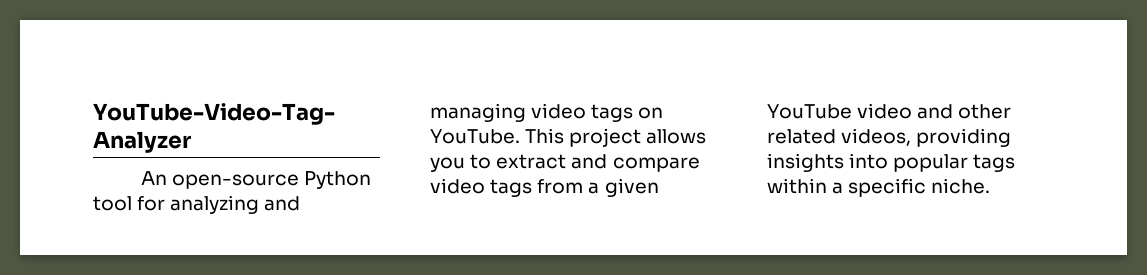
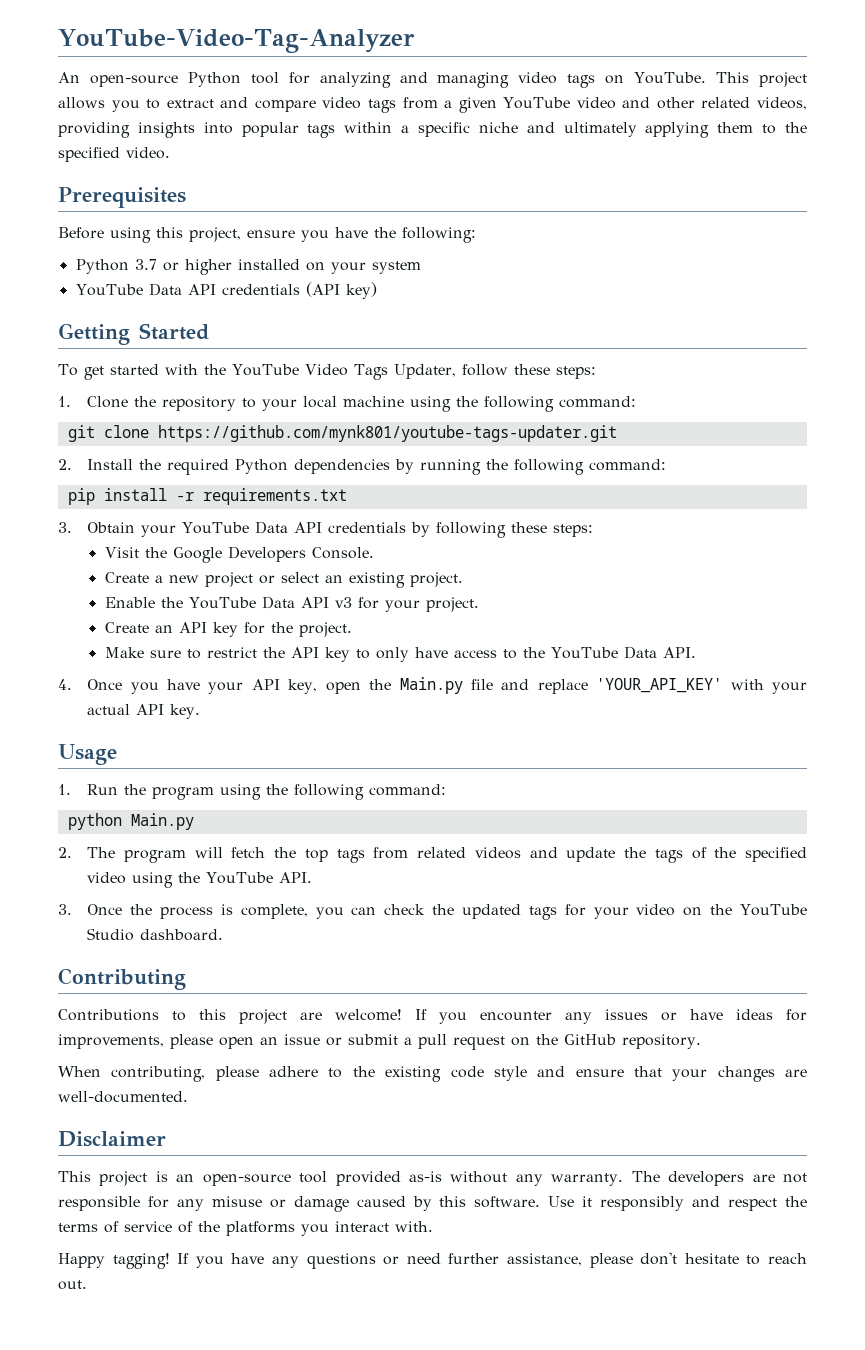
[931,178,991,194] niche. -> [478,122,807,138] [58,147,170,162] [58,187,186,208] [58,227,476,243] [75,259,421,275] [75,282,377,299] [58,323,209,345] [58,364,596,380] [58,396,637,412] [67,425,617,442] [58,459,667,475] [67,488,347,505] [58,521,594,538] [104,546,374,563] [104,572,463,588] [104,596,479,612] [104,622,352,637] [104,646,696,662] [58,677,807,694] [87,704,201,719] [58,744,117,765] [58,784,447,800] [67,813,194,830] [58,847,807,863] [87,872,313,888] [58,904,808,920] [87,928,224,941] [58,968,186,990] [58,1009,807,1024] [58,1034,701,1050] [58,1066,807,1082] [58,1091,188,1103] [58,1131,166,1147] [58,1171,807,1186] [58,1196,807,1212] [58,1221,433,1236] [58,1252,808,1269] [58,1280,87,1290] niche and ultimately applying them to the specified video. // Prerequisites // Before using this project, ensure you have the following: // Python 3.7 or higher installed on your system // YouTube Data API credentials (API key) // Getting Started // To get started with the YouTube Video Tags Updater, follow these steps: // 1. Clone the repository to your local machine using the following command: // git clone https://github.com/mynk801/youtube-tags-updater.git // 2. Install the required Python dependencies by running the following command: // pip install -r requirements.txt // 3. Obtain your YouTube Data API credentials by following these steps: // Visit the Google Developers Console. // Create a new project or select an existing project. // Enable the YouTube Data API v3 for your project. // Create an API key for the project. // Make sure to restrict the API key to only have access to the YouTube Data API. // 4. Once you have your API key, open the Main.py file and replace 'YOUR_API_KEY' with your actual API key. // Usage // 1. Run the program using the following command: // python Main.py // 2. The program will fetch the top tags from related videos and update the tags of the specified video using the YouTube API. // 3. Once the process is complete, you can check the updated tags for your video on the YouTube Studio dashboard. // Contributing // Contributions to this project are welcome! If you encounter any issues or have ideas for improvements, please open an issue or submit a pull request on the GitHub repository. // When contributing, please adhere to the existing code style and ensure that your changes are well-documented. // Disclaimer // This project is an open-source tool provided as-is without any warranty. The developers are not responsible for any misuse or damage caused by this software. Use it responsibly and respect the terms of service of the platforms you interact with. // Happy tagging! If you have any questions or need further assistance, please don't hesitate to reach out.

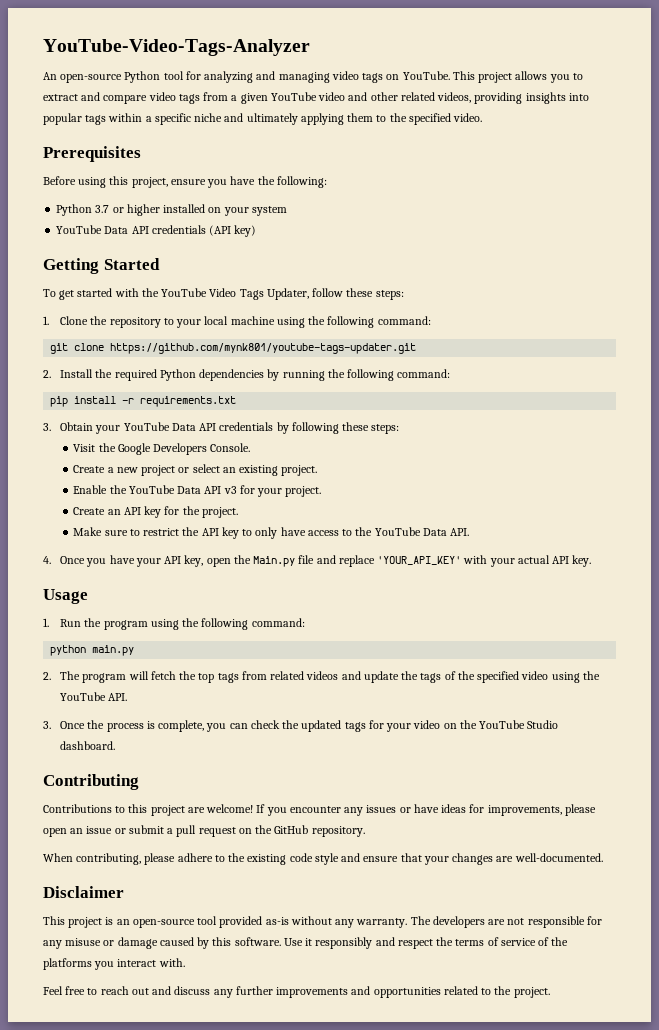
[58,29,415,53] YouTube-Video-Tag-Analyzer -> [43,39,310,56] YouTube-Video-Tags-Analyzer
[130,813,194,830] Main.py -> [92,645,135,656] main.py
[58,1252,808,1269] [58,1280,87,1290] Happy tagging! If you have any questions or need further assistance, please don't hesitate to reach out. -> [43,986,550,998] Feel free to reach out and discuss any further improvements and opportunities related to the project.

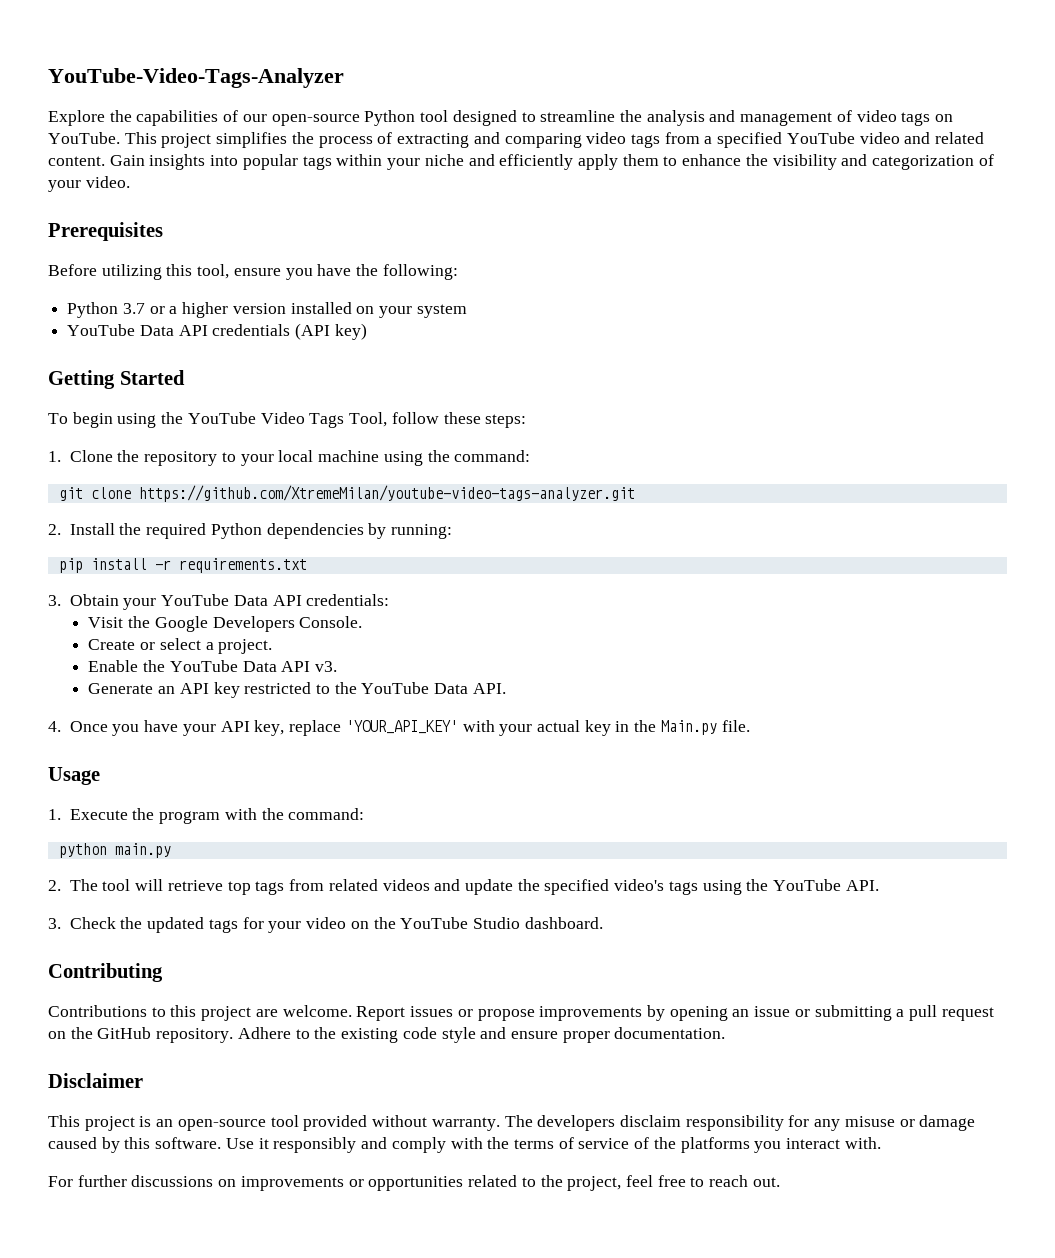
[43,71,330,83] An open-source Python tool for analyzing and managing -> [48,110,852,126] Explore the capabilities of our open-source Python tool designed to streamline the analysis and management of
[515,71,583,83] [43,92,148,104] allows you to extract and compare -> [216,132,582,148] simplifies the process of extracting and comparing
[240,93,268,104] given -> [717,132,783,148] specified
[370,92,523,104] other related videos, providing -> [935,132,985,144] [48,155,145,166] related content. Gain
[145,113,451,125] a specific niche and ultimately applying them to the specified -> [387,154,994,170] [48,180,81,192] your niche and efficiently apply them to enhance the visibility and categorization of your
[78,176,168,188] using this project, -> [101,264,230,280] utilizing this tool,
[126,204,160,216] higher -> [169,302,286,318] a higher version
[59,288,139,300] get started with -> [72,412,157,428] begin using
[266,288,309,300] Updater, -> [349,412,388,427] Tool,
[327,316,375,328] following -> (450, 456) none
[110,343,417,354] https://github.com/mynk801/youtube-tags-updater.git -> [138,485,635,502] https://github.com/XtremeMilan/youtube-video-tags-analyzer.git
[282,369,451,381] running the following command: -> [391,524,453,539] running:
[219,422,400,434] credentials by following these steps: -> [306,594,390,606] credentials:
[107,464,279,476] a new project or select an existing -> [140,638,214,650] or select a
[223,485,322,497] [73,506,238,518] [73,527,339,539] v3 for your project. // Create an API key for the project. // Make sure to restrict the API key to only have access -> [314,661,337,672] [88,682,312,698] v3. // Generate an API key restricted
[206,555,336,567] open the Main.py file and -> (285, 728) none
[552,555,592,567] API key. -> [584,720,750,736] key in the Main.py file.
[60,619,82,627] Run -> [69,809,128,820] Execute
[150,618,249,630] using the following -> [224,808,284,820] with the
[82,671,197,683] program will fetch the -> [102,879,223,891] tool will retrieve
[420,671,549,683] tags of the specified video -> [544,879,698,895] specified video's tags
[60,720,280,732] Once the process is complete, you can check -> [69,917,116,929] Check
[206,804,596,816] [43,828,67,837] welcome! If you encounter any issues or have ideas for improvements, please open -> [282,1005,728,1021] welcome. Report issues or propose improvements by opening
[128,825,164,834] submit -> [814,1005,892,1021] submitting
[43,853,213,865] // When contributing, please adhere -> [237,1027,291,1039] Adhere
[400,853,603,865] that your changes are well-documented. -> [562,1027,726,1043] proper documentation.
[265,916,585,928] as-is without any warranty. The developers are not responsible -> [372,1115,784,1131] without warranty. The developers disclaim responsibility
[397,939,433,949] respect -> [391,1137,483,1153] comply with
[43,986,550,998] Feel free to reach out and discuss any further improvements and opportunities related to the project. -> [48,1175,780,1191] For further discussions on improvements or opportunities related to the project, feel free to reach out.

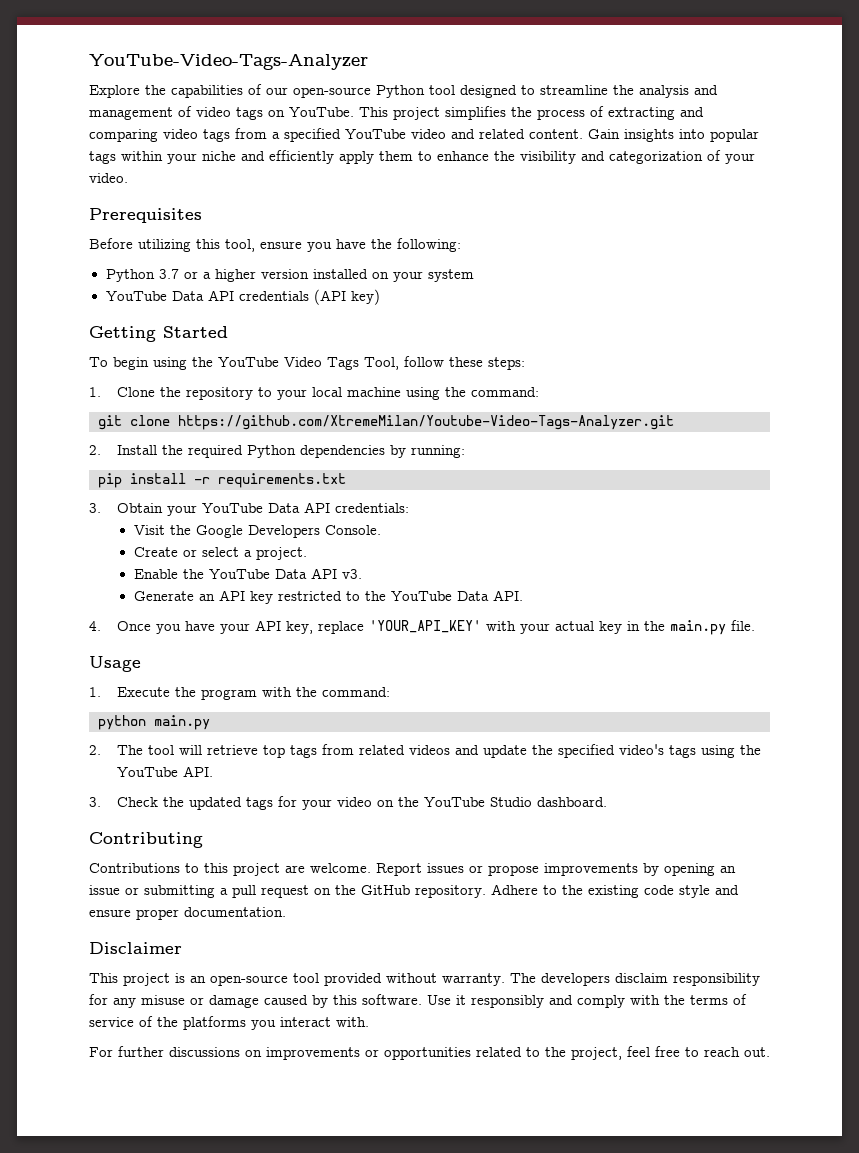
[138,485,635,502] https://github.com/XtremeMilan/youtube-video-tags-analyzer.git -> [178,415,674,430] https://github.com/XtremeMilan/Youtube-Video-Tags-Analyzer.git
[660,720,717,735] Main.py -> [670,620,727,635] main.py

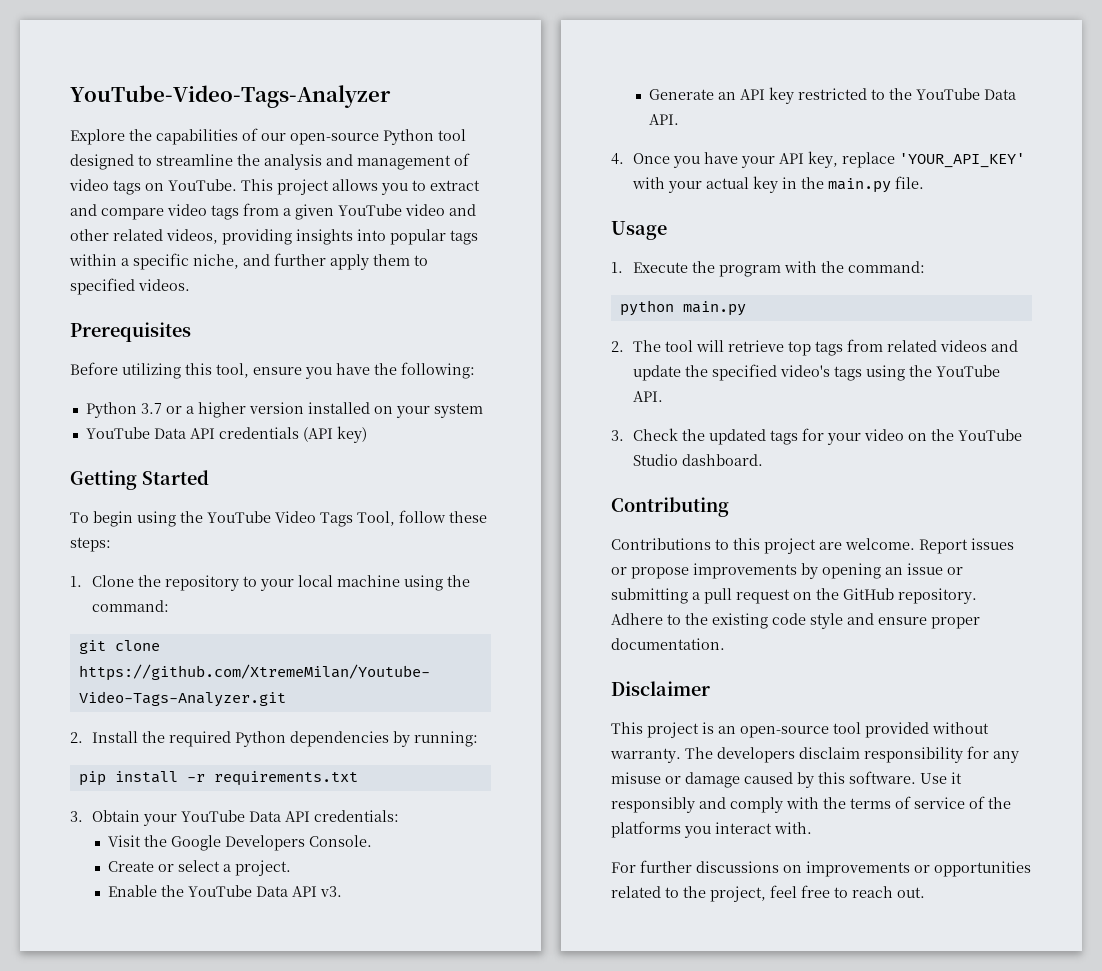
[445,106,704,120] [89,129,158,142] simplifies the process of extracting and comparing -> [332,179,480,195] [70,204,164,220] allows you to extract and compare
[284,128,341,142] specified -> [295,204,334,220] given
[479,129,620,139] related content. Gain -> [70,229,292,245] other related videos, providing
[167,150,755,164] [89,173,128,183] your niche and efficiently apply them to enhance the visibility and categorization of your video. -> [121,253,428,270] [70,278,190,295] a specific niche, and further apply them to specified videos.

